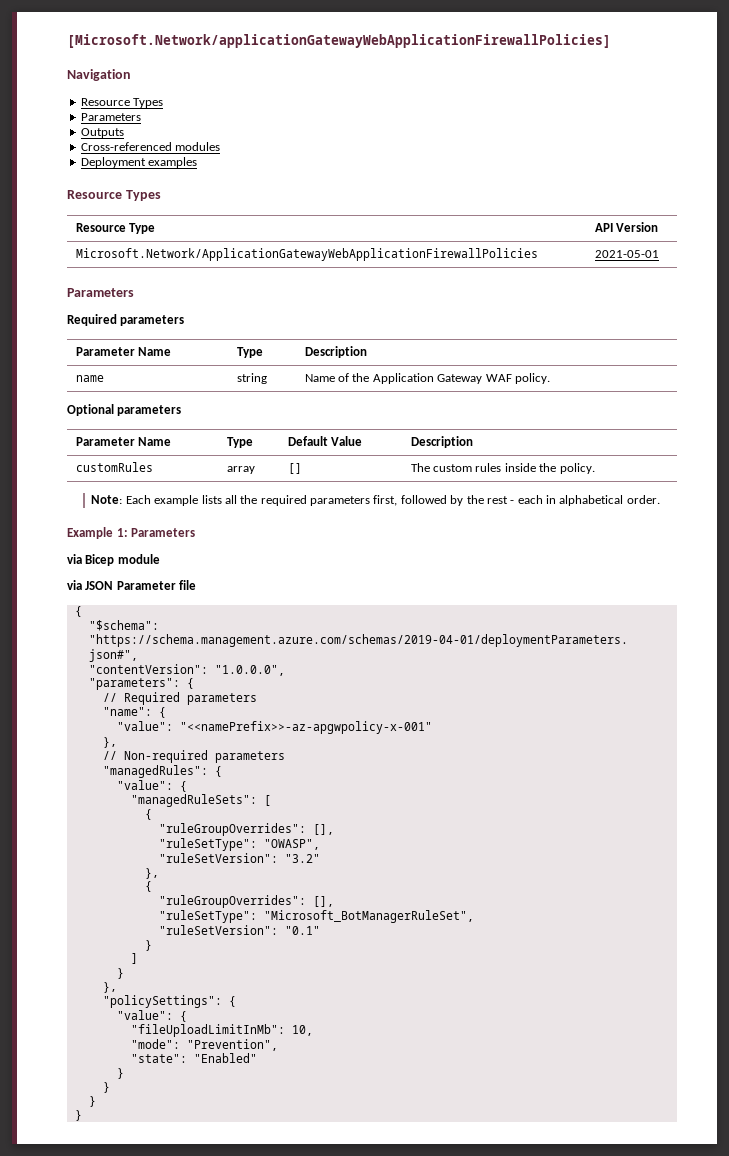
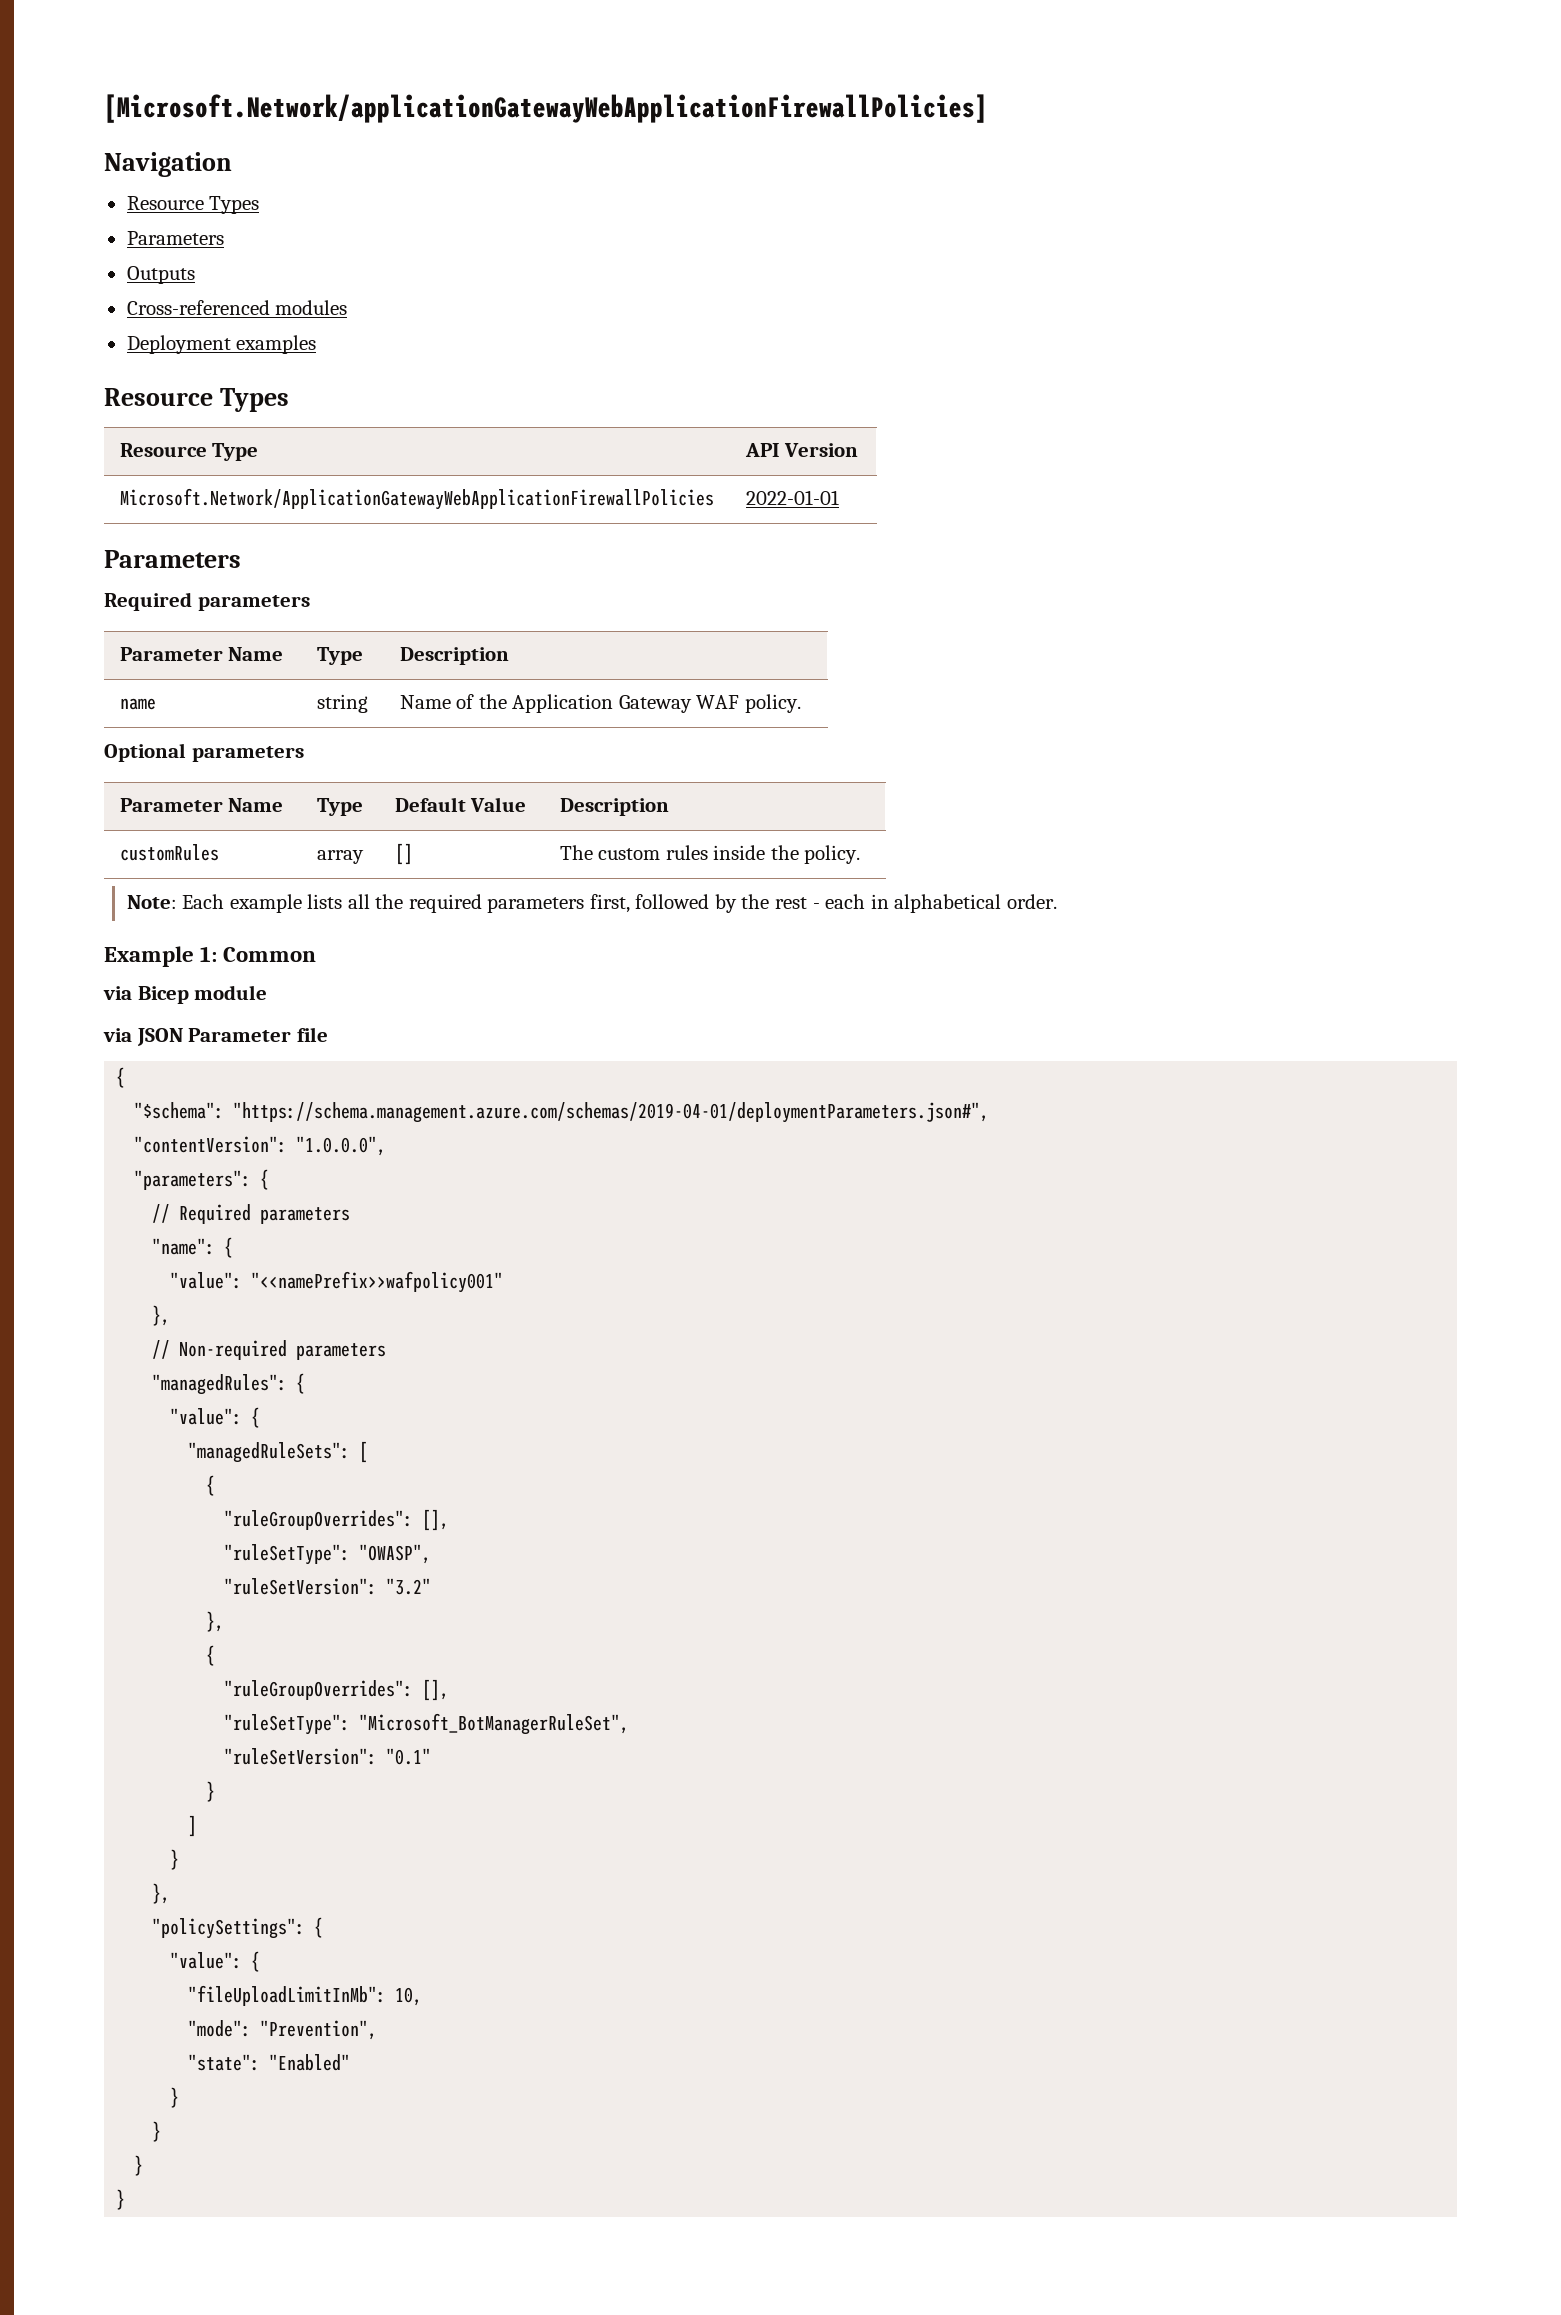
[594,250,659,258] 2021-05-01 -> [745,490,839,505] 2022-01-01
[131,528,196,537] Parameters -> [223,947,317,962] Common
[179,721,432,734] "<<namePrefix>>-az-apgwpolicy-x-001" -> [251,1271,504,1293] "<<namePrefix>>wafpolicy001"

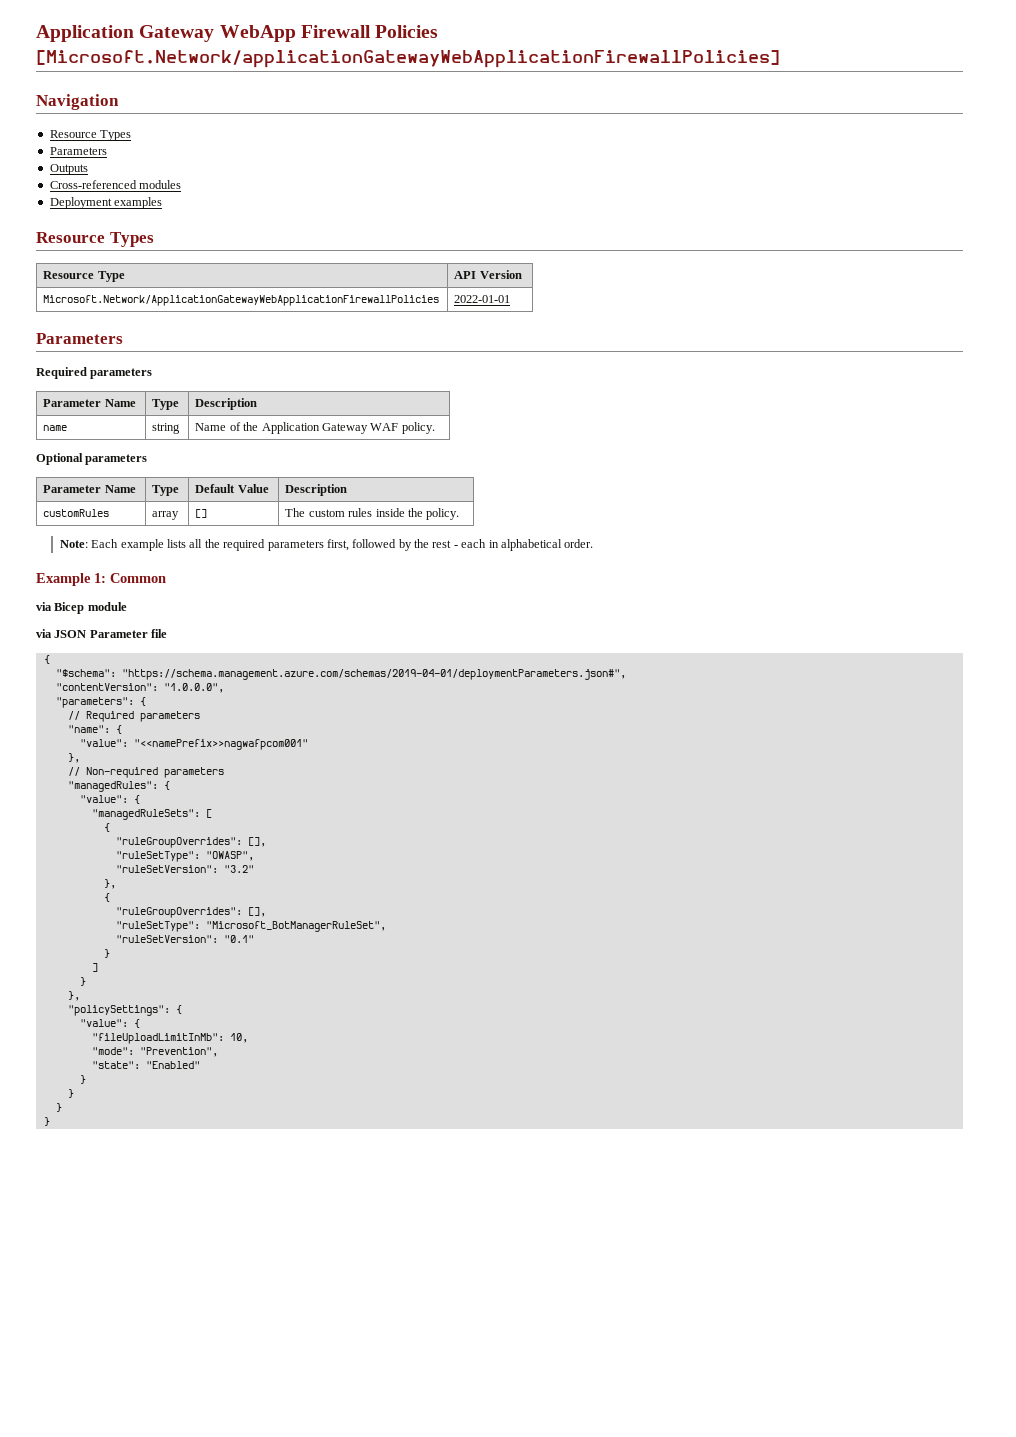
(104, 108) none -> [36,25,439,42] Application Gateway WebApp Firewall Policies
[251,1271,504,1293] "<<namePrefix>>wafpolicy001" -> [133,739,308,750] "<<namePrefix>>nagwafpcom001"

